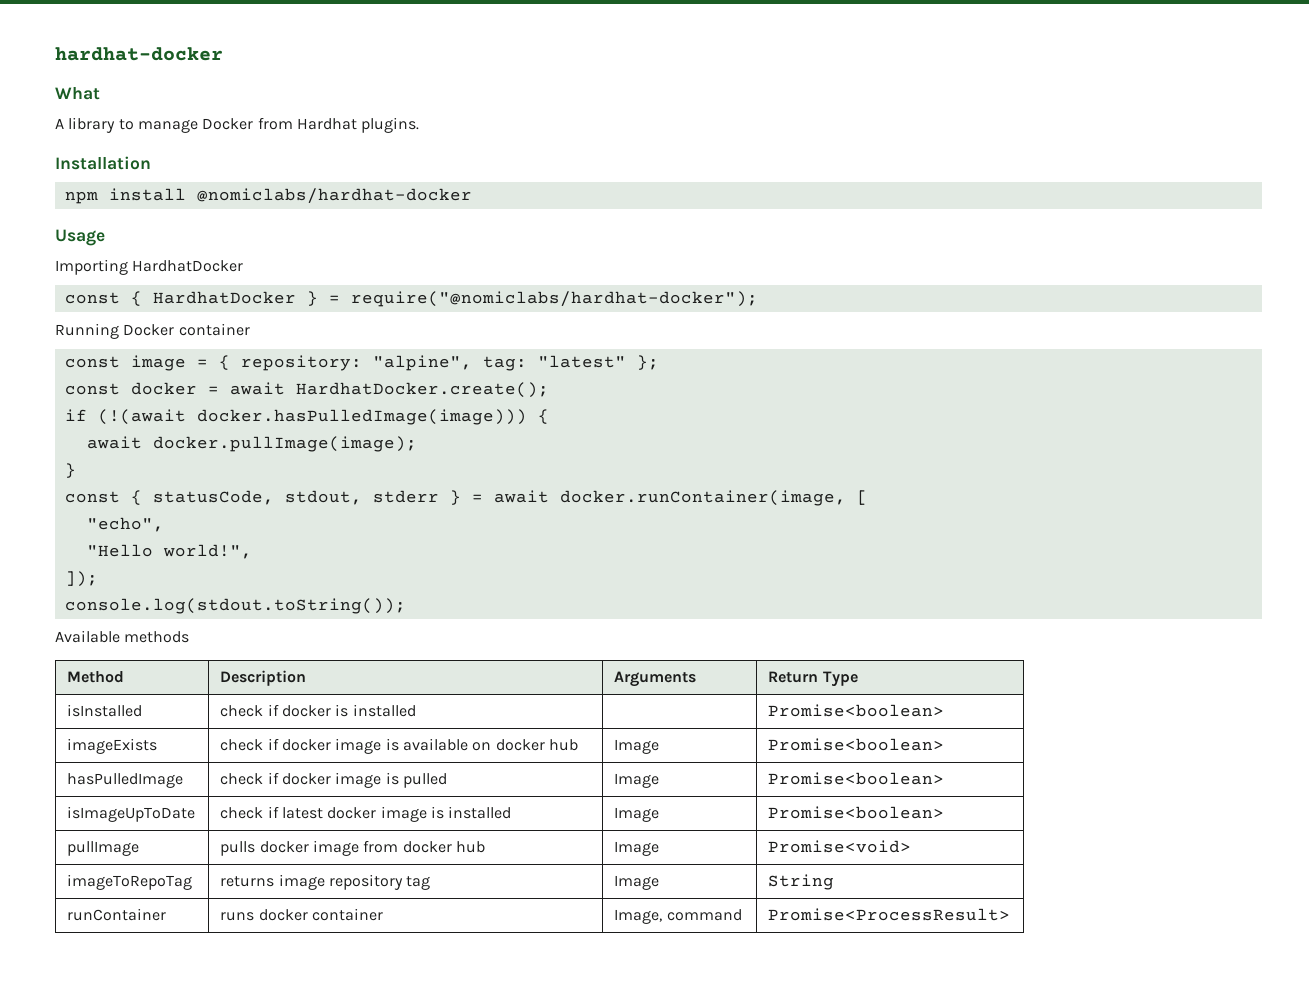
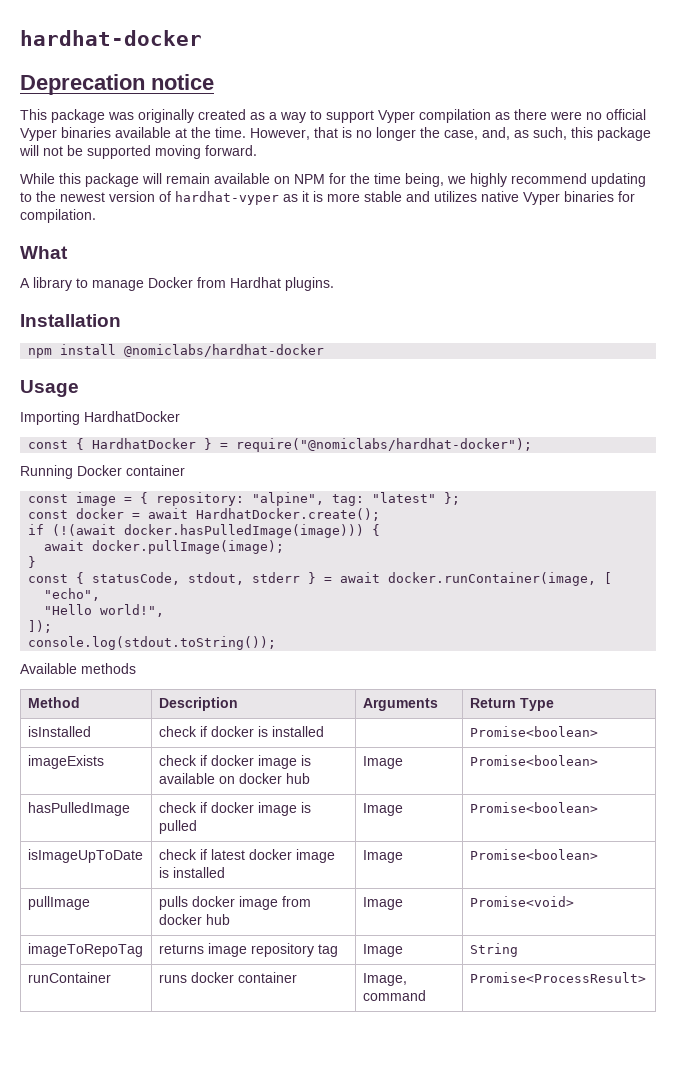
(223, 54) none -> [20,74,214,95] [20,109,646,123] [20,127,651,141] [19,145,257,159] [20,173,646,187] [20,191,635,205] [20,209,96,223] // Deprecation notice // This package was originally created as a way to support Vyper compilation as there were no official Vyper binaries available at the time. However, that is no longer the case, and, as such, this package will not be supported moving forward. // While this package will remain available on NPM for the time being, we highly recommend updating to the newest version of hardhat-vyper as it is more stable and utilizes native Vyper binaries for compilation.

